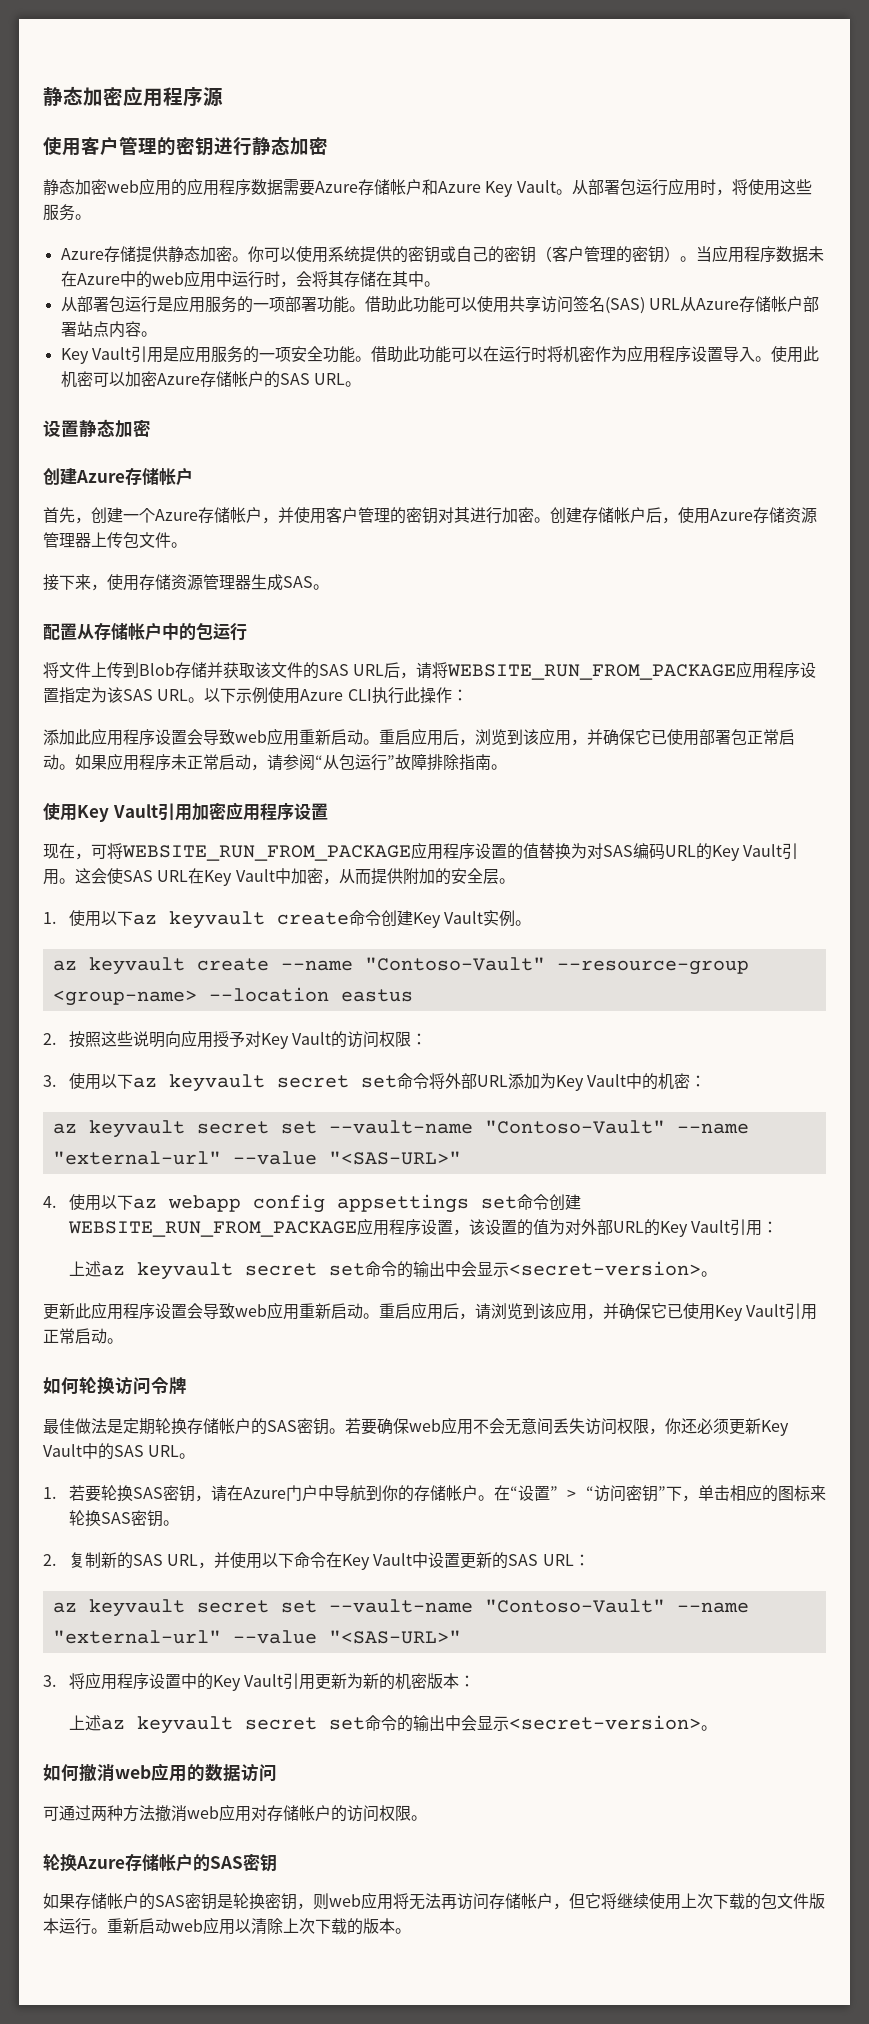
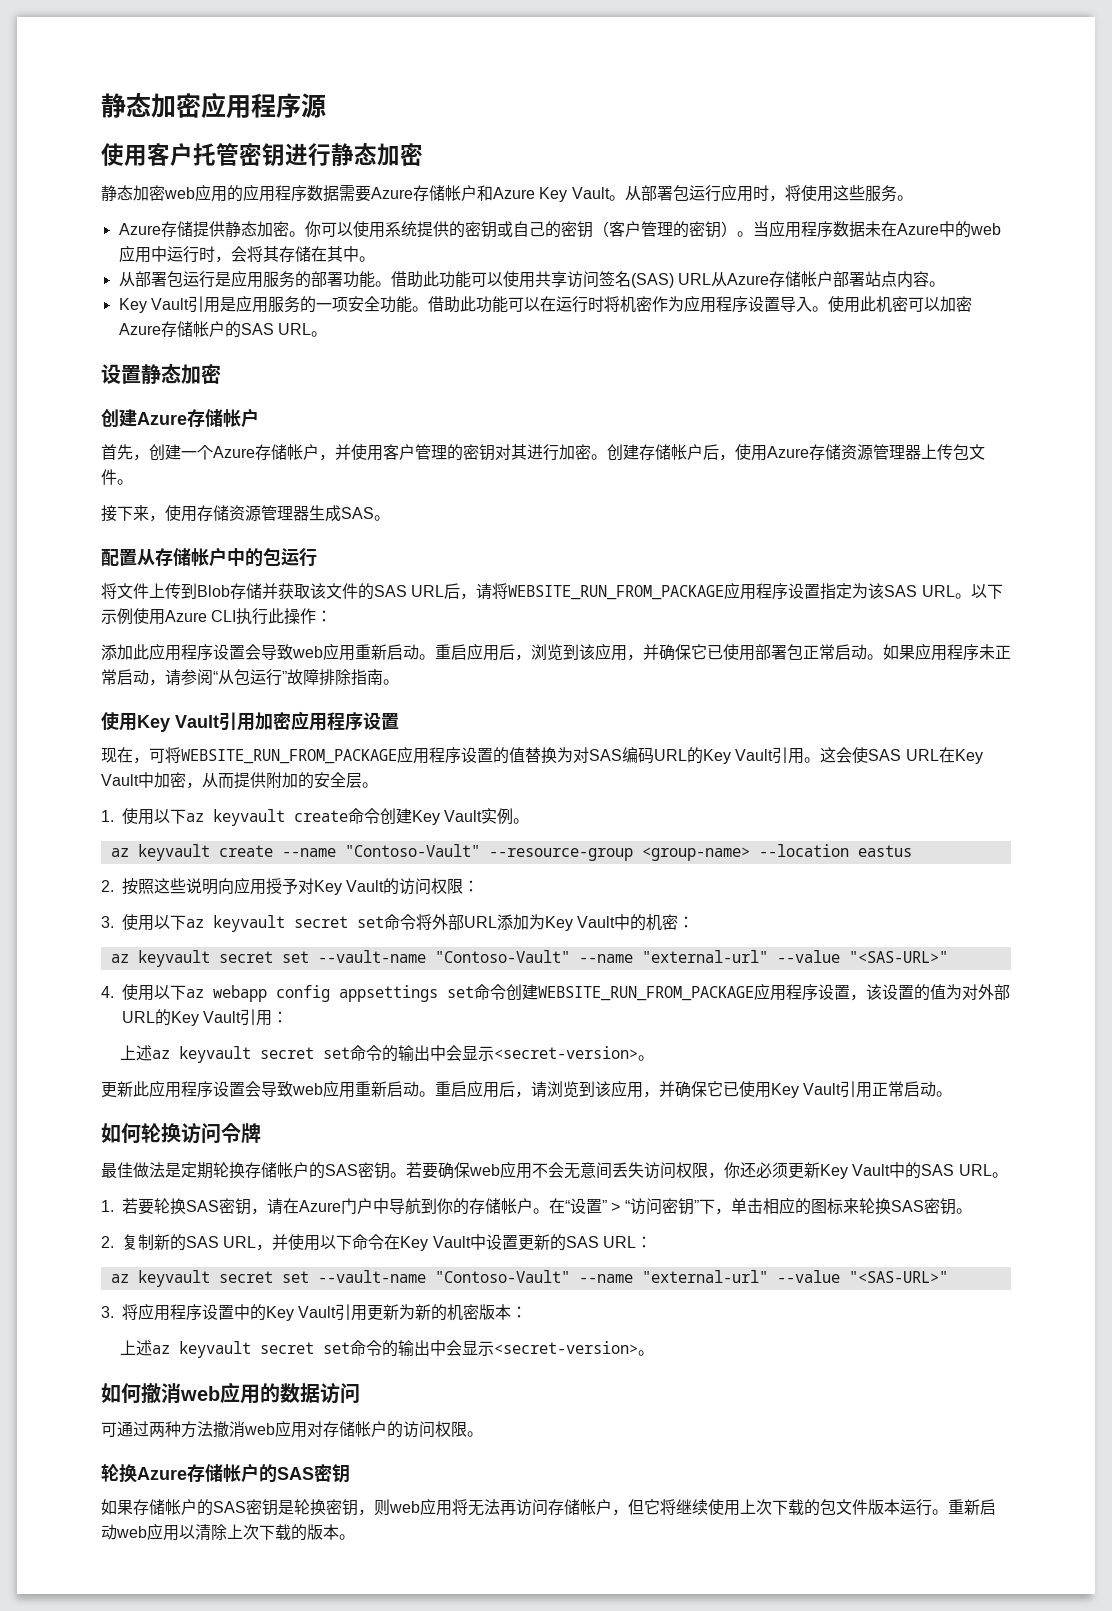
[119,136,176,156] 管理的 -> [193,143,239,166] 托管
[252,297,285,312] 一项 -> (311, 279) none

